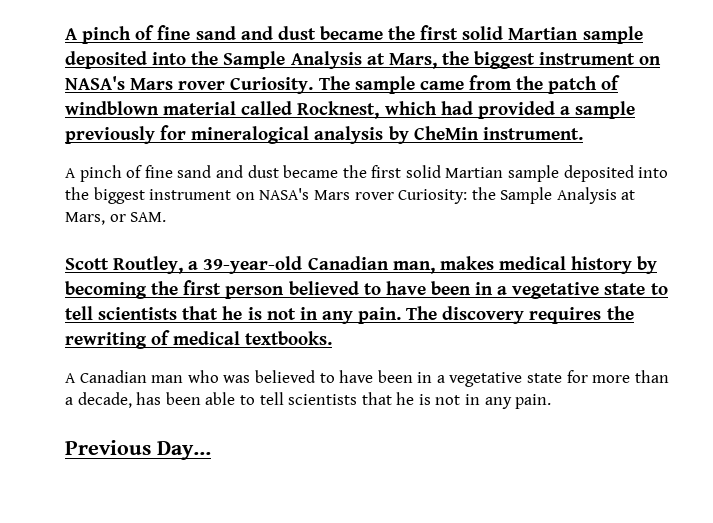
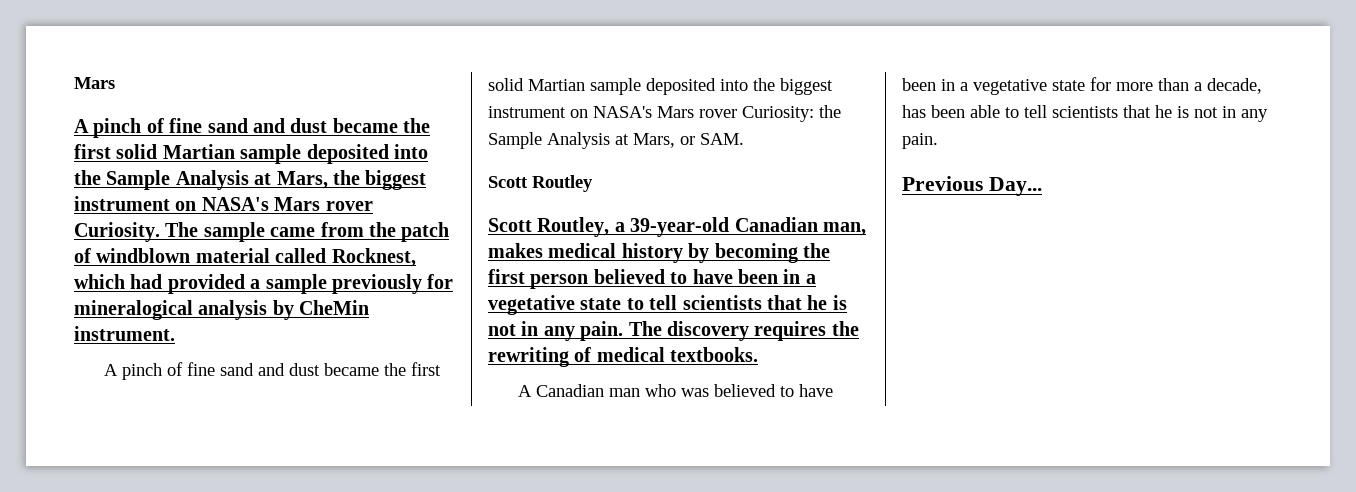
(65, 34) none -> [74,77,115,89] Mars //
(167, 217) none -> [488,175,593,192] // Scott Routley

